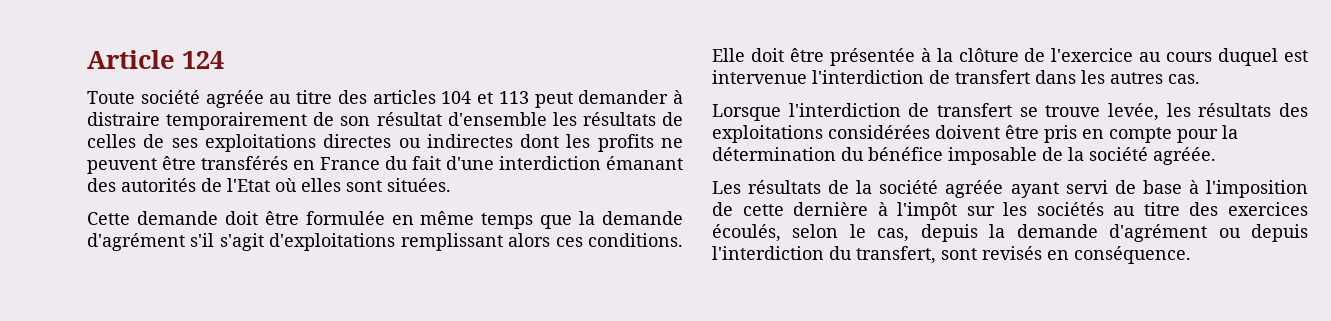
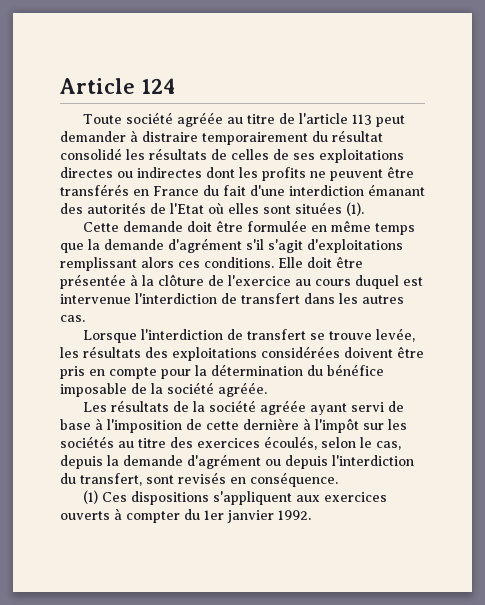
[337,90,493,104] des articles 104 et -> [279,113,349,124] de l'article
[313,112,547,126] de son résultat d'ensemble -> [312,130,383,142] [60,148,122,160] du résultat consolidé
[387,178,451,192] situées. -> [295,202,364,216] situées (1).
(1191, 255) none -> [83,490,388,505] [60,508,311,523] // (1) Ces dispositions s'appliquent aux exercices ouverts à compter du 1er janvier 1992.

